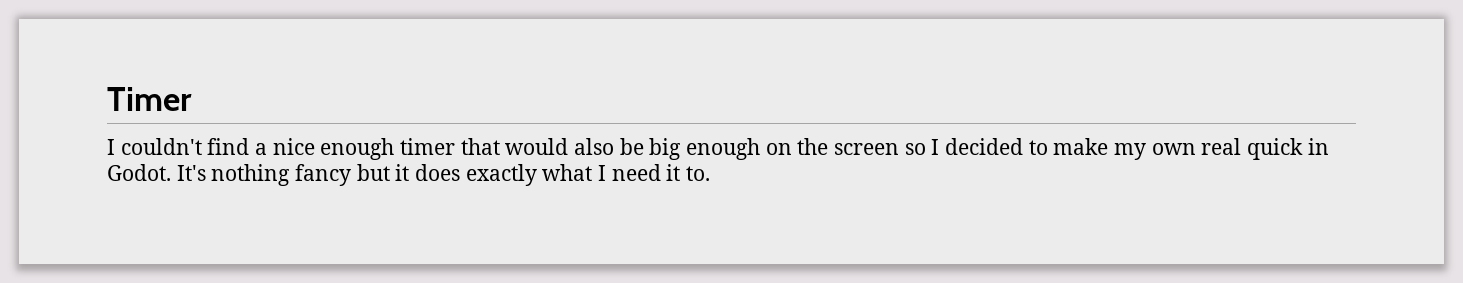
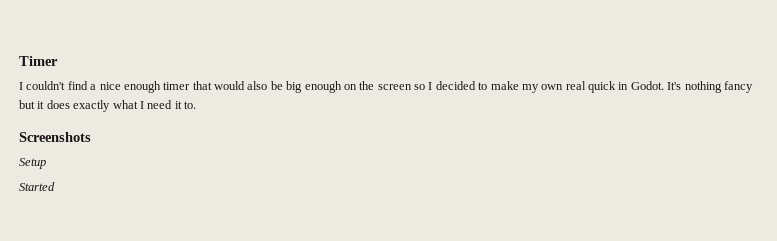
(711, 173) none -> [19,132,91,142] [19,158,46,169] [19,182,55,191] // Screenshots // Setup // Started

